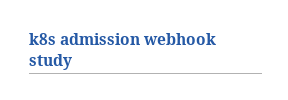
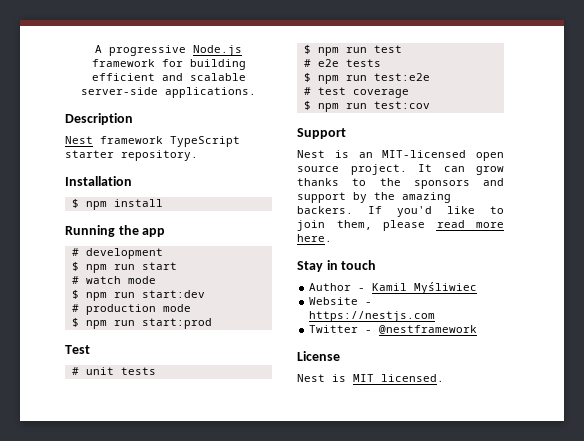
[29,33,217,45] [29,54,72,70] k8s admission webhook study -> [95,45,242,56] [91,59,246,70] [91,73,246,81] [81,87,256,98] [65,113,133,125] [65,136,240,147] [65,150,198,161] [65,176,132,186] [71,199,163,210] [65,225,166,237] [71,248,163,259] [71,262,177,273] [71,276,156,284] [71,290,205,301] [71,304,191,315] [71,318,212,329] [65,345,90,354] [71,367,156,375] [303,45,402,56] [303,59,381,67] [303,73,430,84] [303,87,409,98] [303,101,430,112] [297,128,346,139] [297,150,504,161] [297,164,504,175] [297,178,504,189] [297,192,451,203] [297,206,504,217] [297,220,504,231] [297,234,332,242] [297,260,377,272] [309,282,478,294] [309,297,373,305] [309,311,436,322] [309,325,478,334] [297,351,340,361] [297,374,444,382] A progressive Node.js framework for building efficient and scalable server-side applications. // Description // Nest framework TypeScript starter repository. // Installation // $ npm install // Running the app // # development // $ npm run start // # watch mode // $ npm run start:dev // # production mode // $ npm run start:prod // Test // # unit tests // $ npm run test // # e2e tests // $ npm run test:e2e // # test coverage // $ npm run test:cov // Support // Nest is an MIT-licensed open source project. It can grow thanks to the sponsors and support by the amazing backers. If you'd like to join them, please read more here. // Stay in touch // Author - Kamil Myśliwiec // Website - https://nestjs.com // Twitter - @nestframework // License // Nest is MIT licensed.

